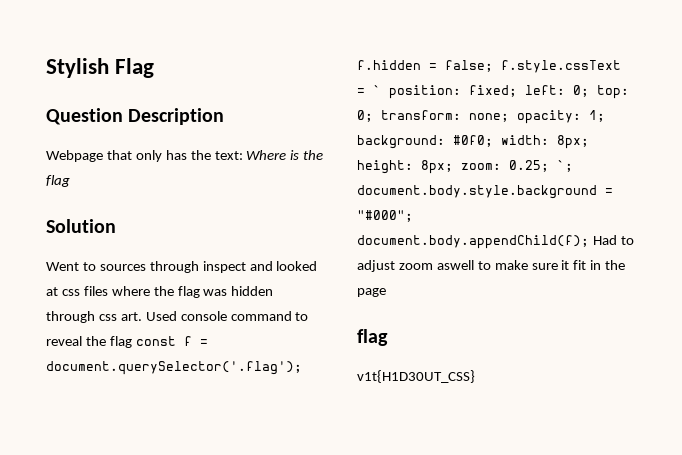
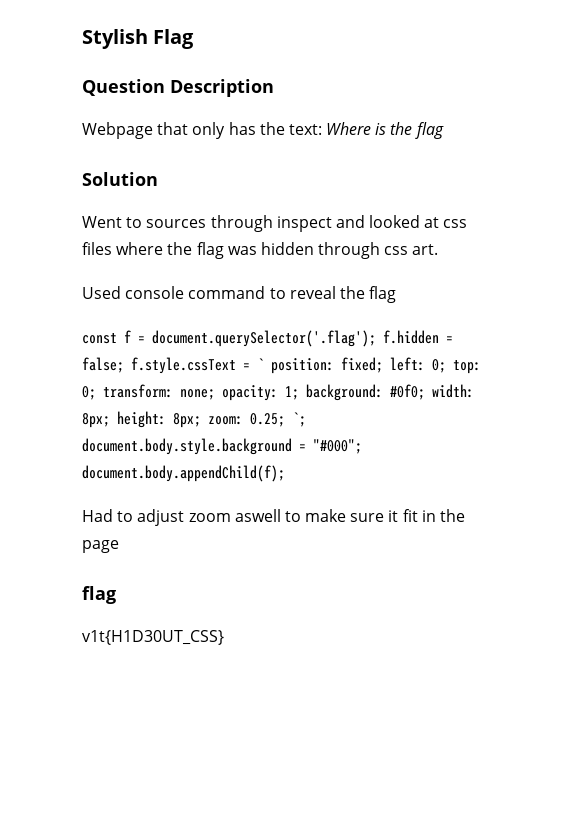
(142, 316) none -> (439, 249) //
(132, 342) none -> (397, 294) //
(589, 242) none -> (285, 473) //

